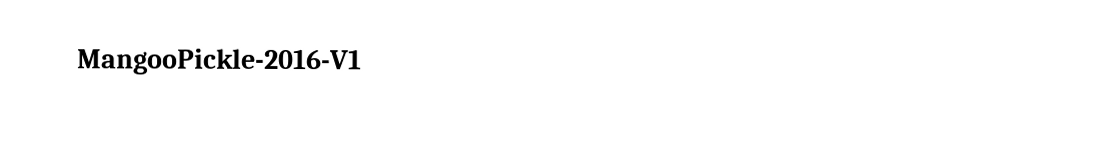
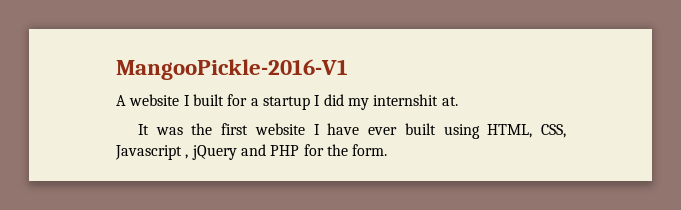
(362, 62) none -> [116,94,458,110] [137,123,566,139] [115,144,388,160] // A website I built for a startup I did my internshit at. // It was the first website I have ever built using HTML, CSS, Javascript , jQuery and PHP for the form.

